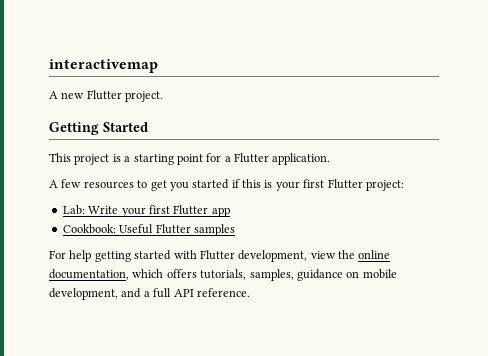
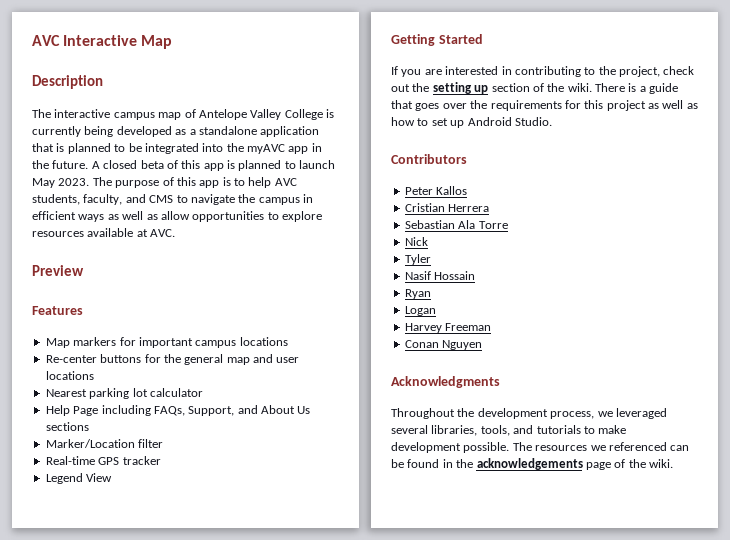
[49,59,158,73] [49,90,164,102] [49,122,148,135] [49,153,331,165] [49,179,404,191] [62,205,230,217] [62,224,235,236] [49,250,391,262] [49,269,397,281] [49,288,250,300] interactivemap // A new Flutter project. // Getting Started // This project is a starting point for a Flutter application. // A few resources to get you started if this is your first Flutter project: // Lab: Write your first Flutter app // Cookbook: Useful Flutter samples // For help getting started with Flutter development, view the online documentation, which offers tutorials, samples, guidance on mobile development, and a full API reference. -> [32,35,173,49] [32,75,103,89] [32,109,334,120] [32,126,320,137] [32,143,322,154] [32,160,336,171] [32,177,297,188] [32,194,313,205] [32,211,322,222] [32,228,176,237] [32,265,84,276] [32,306,83,315] [45,337,288,348] [45,354,300,365] [45,371,94,380] [45,388,203,399] [45,405,311,416] [45,422,89,431] [45,439,164,448] [45,456,161,465] [45,473,113,484] [391,34,483,46] [391,66,695,77] [391,82,679,94] [391,100,698,111] [391,117,552,128] [391,154,467,164] [404,186,468,195] [404,203,490,212] [404,220,508,229] [404,237,428,246] [404,254,431,265] [404,271,476,280] [404,289,431,299] [404,306,436,316] [404,323,492,333] [404,340,483,350] [391,376,500,388] [391,408,667,419] [391,425,627,436] [391,442,690,453] [391,458,673,470] AVC Interactive Map // Description // The interactive campus map of Antelope Valley College is currently being developed as a standalone application that is planned to be integrated into the myAVC app in the future. A closed beta of this app is planned to launch May 2023. The purpose of this app is to help AVC students, faculty, and CMS to navigate the campus in efficient ways as well as allow opportunities to explore resources available at AVC. // Preview // Features // Map markers for important campus locations // Re-center buttons for the general map and user locations // Nearest parking lot calculator // Help Page including FAQs, Support, and About Us sections // Marker/Location filter // Real-time GPS tracker // Legend View // Getting Started // If you are interested in contributing to the project, check out the setting up section of the wiki. There is a guide that goes over the requirements for this project as well as how to set up Android Studio. // Contributors // Peter Kallos // Cristian Herrera // Sebastian Ala Torre // Nick // Tyler // Nasif Hossain // Ryan // Logan // Harvey Freeman // Conan Nguyen // Acknowledgments // Throughout the development process, we leveraged several libraries, tools, and tutorials to make development possible. The resources we referenced can be found in the acknowledgements page of the wiki.

